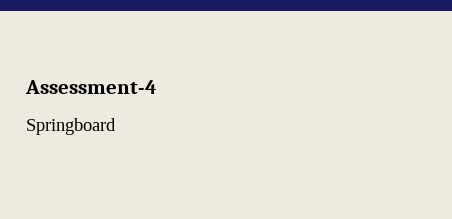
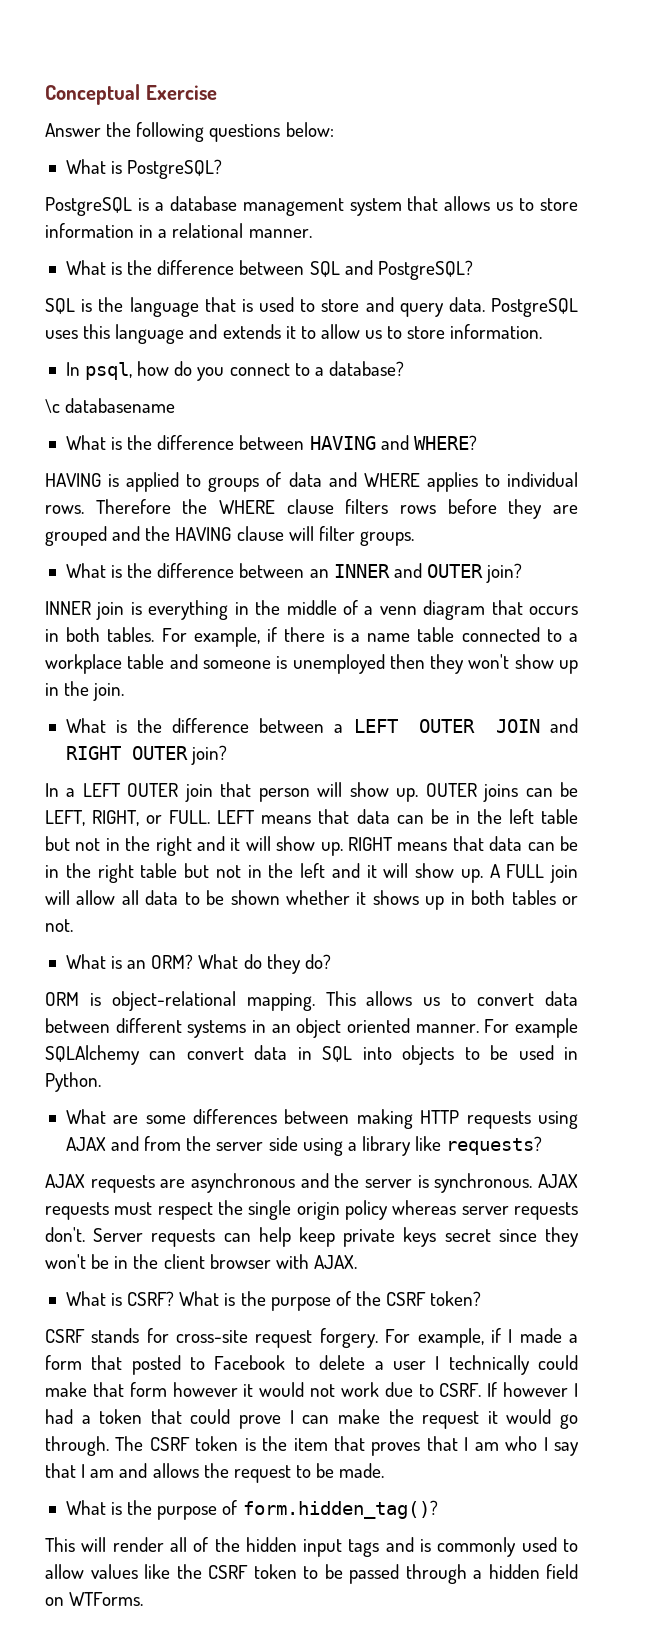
[25,80,157,94] [26,118,116,135] Assessment-4 // Springboard -> [45,84,217,105] [45,122,334,142] [65,159,223,179] [45,196,578,216] [45,223,312,238] [65,260,473,280] [45,297,578,317] [45,324,543,344] [65,361,404,381] [45,398,176,413] [65,435,477,450] [45,472,578,492] [45,499,578,519] [45,526,414,546] [65,563,523,583] [45,600,578,620] [45,627,578,647] [45,654,579,674] [45,681,125,701] [65,718,578,733] [65,745,228,765] [45,782,578,802] [45,809,579,826] [45,836,578,856] [45,863,578,883] [45,890,578,910] [45,919,73,932] [65,954,331,974] [45,991,578,1011] [45,1018,579,1038] [45,1045,578,1065] [45,1072,101,1092] [65,1109,578,1129] [65,1136,543,1156] [45,1173,579,1193] [45,1200,578,1220] [45,1227,579,1247] [45,1254,357,1269] [65,1291,482,1311] [45,1328,578,1348] [45,1355,578,1375] [45,1382,578,1397] [45,1409,578,1429] [45,1436,580,1456] [45,1463,385,1483] [65,1500,438,1520] [45,1537,578,1557] [45,1564,578,1584] [45,1592,144,1606] Conceptual Exercise // Answer the following questions below: // What is PostgreSQL? // PostgreSQL is a database management system that allows us to store information in a relational manner. // What is the difference between SQL and PostgreSQL? // SQL is the language that is used to store and query data. PostgreSQL uses this language and extends it to allow us to store information. // In psql, how do you connect to a database? // \c databasename // What is the difference between HAVING and WHERE? // HAVING is applied to groups of data and WHERE applies to individual rows. Therefore the WHERE clause filters rows before they are grouped and the HAVING clause will filter groups. // What is the difference between an INNER and OUTER join? // INNER join is everything in the middle of a venn diagram that occurs in both tables. For example, if there is a name table connected to a workplace table and someone is unemployed then they won't show up in the join. // What is the difference between a LEFT OUTER JOIN and RIGHT OUTER join? // In a LEFT OUTER join that person will show up. OUTER joins can be LEFT, RIGHT, or FULL. LEFT means that data can be in the left table but not in the right and it will show up. RIGHT means that data can be in the right table but not in the left and it will show up. A FULL join will allow all data to be shown whether it shows up in both tables or not. // What is an ORM? What do they do? // ORM is object-relational mapping. This allows us to convert data between different systems in an object oriented manner. For example SQLAlchemy can convert data in SQL into objects to be used in Python. // What are some differences between making HTTP requests using AJAX and from the server side using a library like requests? // AJAX requests are asynchronous and the server is synchronous. AJAX requests must respect the single origin policy whereas server requests don't. Server requests can help keep private keys secret since they won't be in the client browser with AJAX. // What is CSRF? What is the purpose of the CSRF token? // CSRF stands for cross-site request forgery. For example, if I made a form that posted to Facebook to delete a user I technically could make that form however it would not work due to CSRF. If however I had a token that could prove I can make the request it would go through. The CSRF token is the item that proves that I am who I say that I am and allows the request to be made. // What is the purpose of form.hidden_tag()? // This will render all of the hidden input tags and is commonly used to allow values like the CSRF token to be passed through a hidden field on WTForms.

